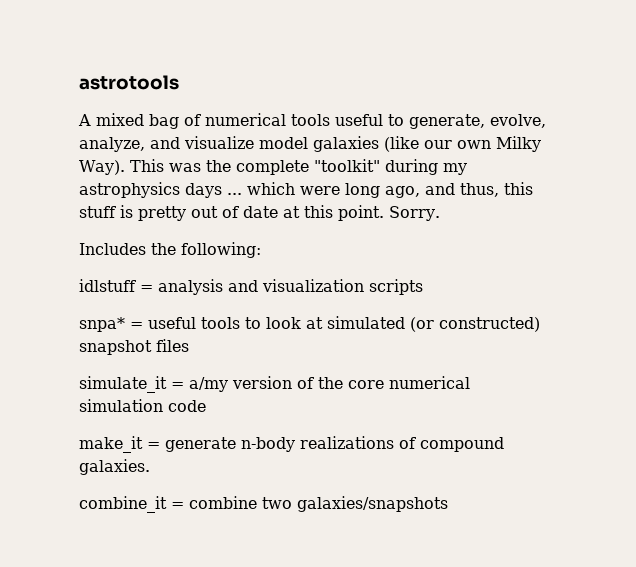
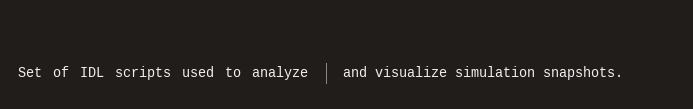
[79,75,179,90] [78,113,546,129] [79,136,541,152] [79,159,467,175] [79,182,533,198] [79,205,440,221] [79,242,261,258] [79,279,423,295] [79,316,540,332] [79,339,189,355] [79,376,470,393] [79,399,206,412] [79,436,504,453] [79,459,150,475] [79,496,448,513] astrotools // A mixed bag of numerical tools useful to generate, evolve, analyze, and visualize model galaxies (like our own Milky Way). This was the complete "toolkit" during my astrophysics days ... which were long ago, and thus, this stuff is pretty out of date at this point. Sorry. // Includes the following: // idlstuff = analysis and visualization scripts // snpa* = useful tools to look at simulated (or constructed) snapshot files // simulate_it = a/my version of the core numerical simulation code // make_it = generate n-body realizations of compound galaxies. // combine_it = combine two galaxies/snapshots -> [18,66,623,80] Set of IDL scripts used to analyze and visualize simulation snapshots.

